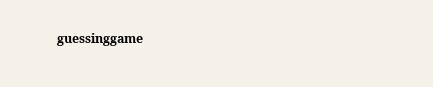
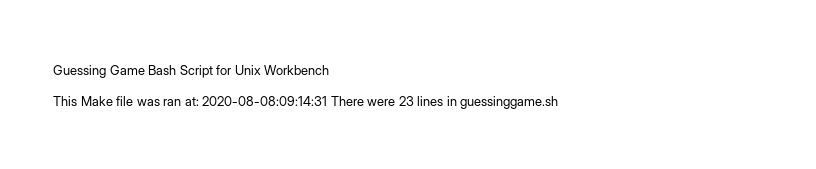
[57,33,143,46] guessinggame -> [53,65,330,78] [53,96,559,109] Guessing Game Bash Script for Unix Workbench // This Make file was ran at: 2020-08-08:09:14:31 There were 23 lines in guessinggame.sh

